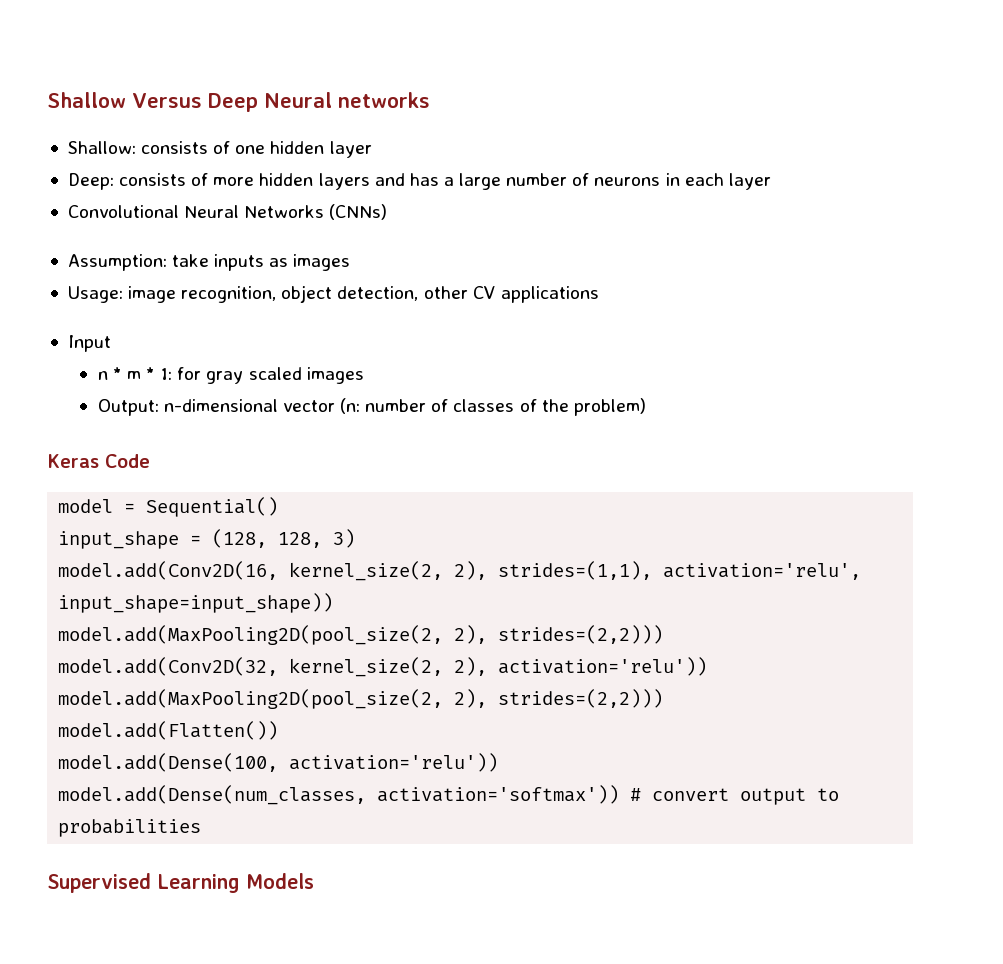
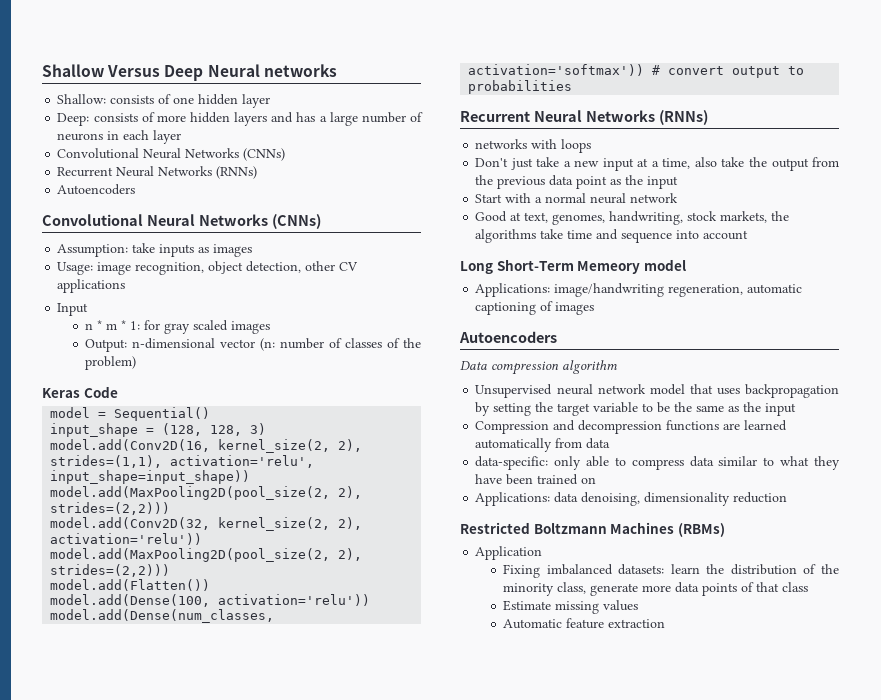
(388, 212) none -> [57,166,258,179] [57,184,136,195] [42,214,321,229] // Recurrent Neural Networks (RNNs) // Autoencoders // Convolutional Neural Networks (CNNs)
[47,873,314,893] Supervised Learning Models -> [460,110,708,125] [475,139,592,153] [475,157,839,171] [475,175,679,189] [475,193,679,204] [475,211,790,225] [475,229,749,243] [460,259,686,274] [475,283,803,297] [475,301,595,315] [459,331,557,343] [460,360,617,375] [475,384,839,398] [475,402,797,416] [475,420,788,434] [475,438,611,452] [475,456,840,470] [475,474,597,485] [475,492,788,506] [460,522,725,537] [475,546,543,560] [503,564,839,578] [503,582,809,596] [503,600,639,614] [503,618,666,629] Recurrent Neural Networks (RNNs) // networks with loops // Don't just take a new input at a time, also take the output from the previous data point as the input // Start with a normal neural network // Good at text, genomes, handwriting, stock markets, the algorithms take time and sequence into account // Long Short-Term Memeory model // Applications: image/handwriting regeneration, automatic captioning of images // Autoencoders // Data compression algorithm // Unsupervised neural network model that uses backpropagation by setting the target variable to be the same as the input // Compression and decompression functions are learned automatically from data // data-specific: only able to compress data similar to what they have been trained on // Applications: data denoising, dimensionality reduction // Restricted Boltzmann Machines (RBMs) // Application // Fixing imbalanced datasets: learn the distribution of the minority class, generate more data points of that class // Estimate missing values // Automatic feature extraction

